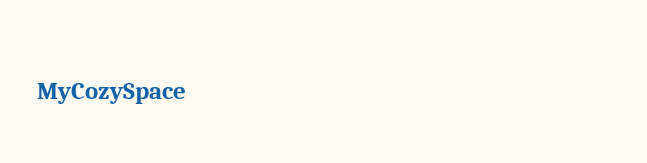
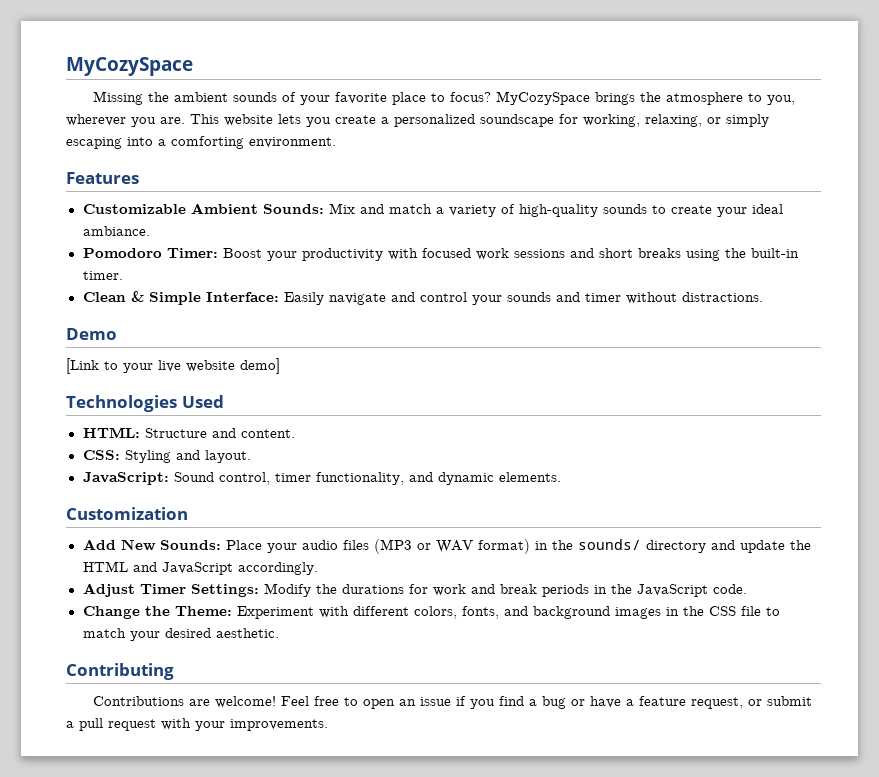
[37,83,186,104] MyCozySpace -> [66,57,193,76] [92,91,795,105] [66,114,769,127] [66,136,336,149] [66,172,139,184] [82,203,783,217] [82,226,150,236] [82,248,799,261] [82,271,123,280] [82,291,763,305] [66,328,117,340] [66,358,280,374] [66,395,224,412] [82,427,295,438] [82,450,251,463] [82,472,561,485] [66,507,188,520] [82,539,811,554] [82,561,318,575] [82,583,747,597] [82,606,780,619] [82,628,279,641] [66,663,174,680] [92,696,812,709] [66,718,328,731] MyCozySpace // Missing the ambient sounds of your favorite place to focus? MyCozySpace brings the atmosphere to you, wherever you are. This website lets you create a personalized soundscape for working, relaxing, or simply escaping into a comforting environment. // Features // Customizable Ambient Sounds: Mix and match a variety of high-quality sounds to create your ideal ambiance. // Pomodoro Timer: Boost your productivity with focused work sessions and short breaks using the built-in timer. // Clean & Simple Interface: Easily navigate and control your sounds and timer without distractions. // Demo // [Link to your live website demo] // Technologies Used // HTML: Structure and content. // CSS: Styling and layout. // JavaScript: Sound control, timer functionality, and dynamic elements. // Customization // Add New Sounds: Place your audio files (MP3 or WAV format) in the sounds/ directory and update the HTML and JavaScript accordingly. // Adjust Timer Settings: Modify the durations for work and break periods in the JavaScript code. // Change the Theme: Experiment with different colors, fonts, and background images in the CSS file to match your desired aesthetic. // Contributing // Contributions are welcome! Feel free to open an issue if you find a bug or have a feature request, or submit a pull request with your improvements.

